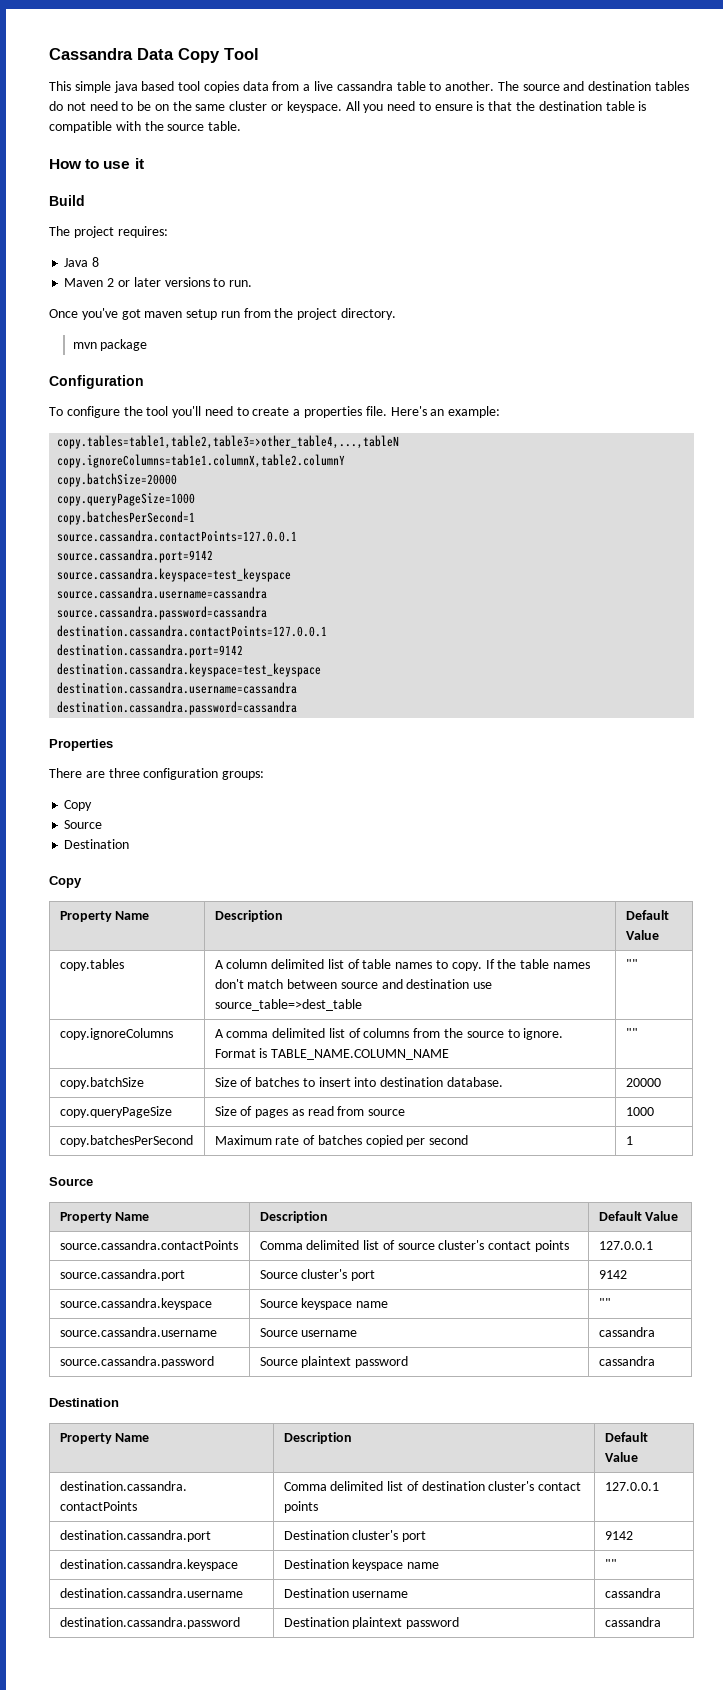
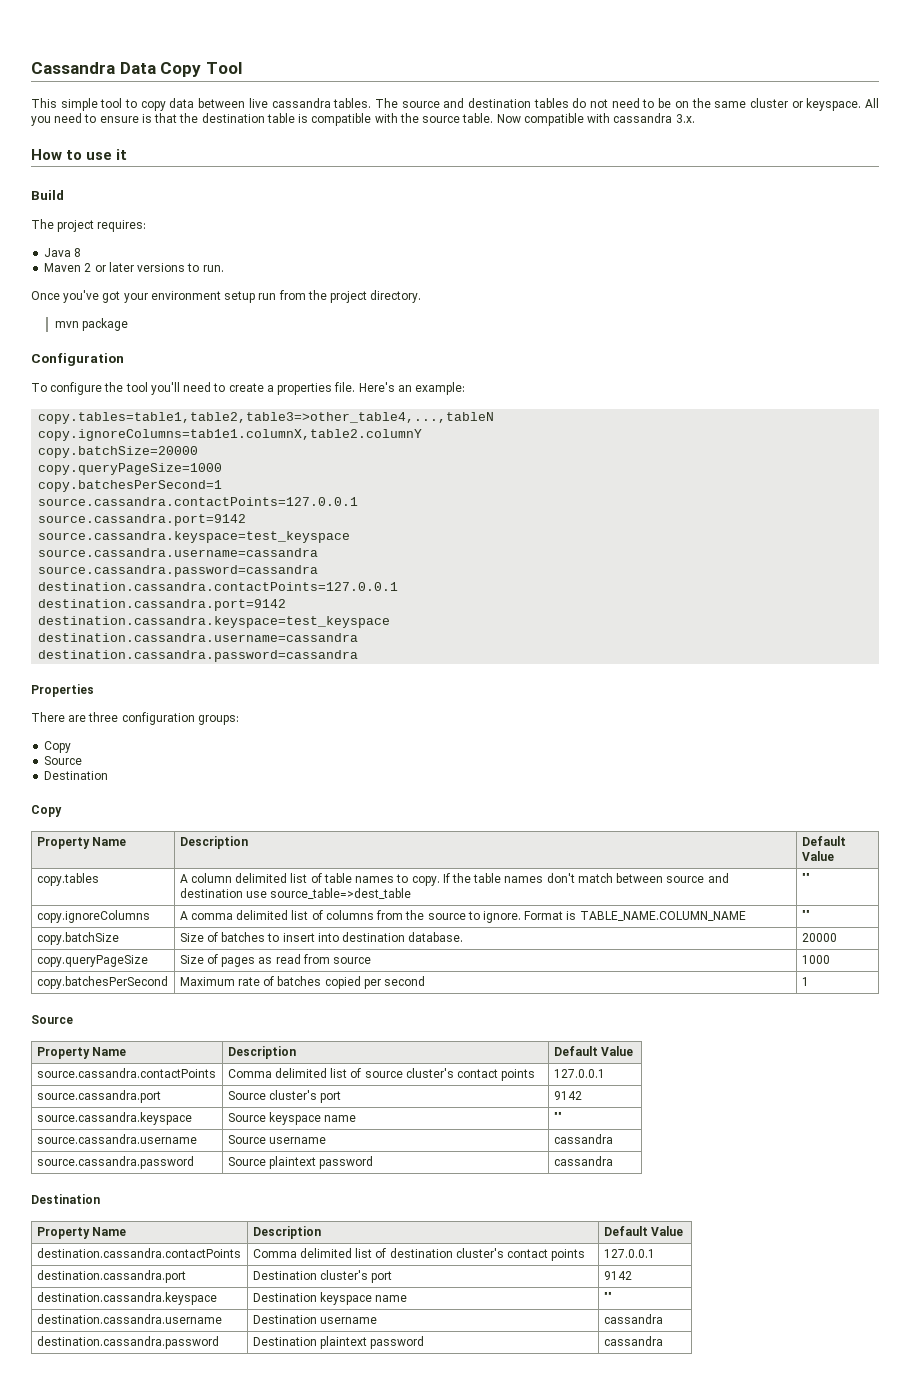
[113,81,495,93] java based tool copies data from a live cassandra table to another. -> [100,98,372,111] tool to copy data between live cassandra tables.
(242, 126) none -> [496,113,695,126] Now compatible with cassandra 3.x.
[144,311,183,318] maven -> [123,291,221,303] your environment

